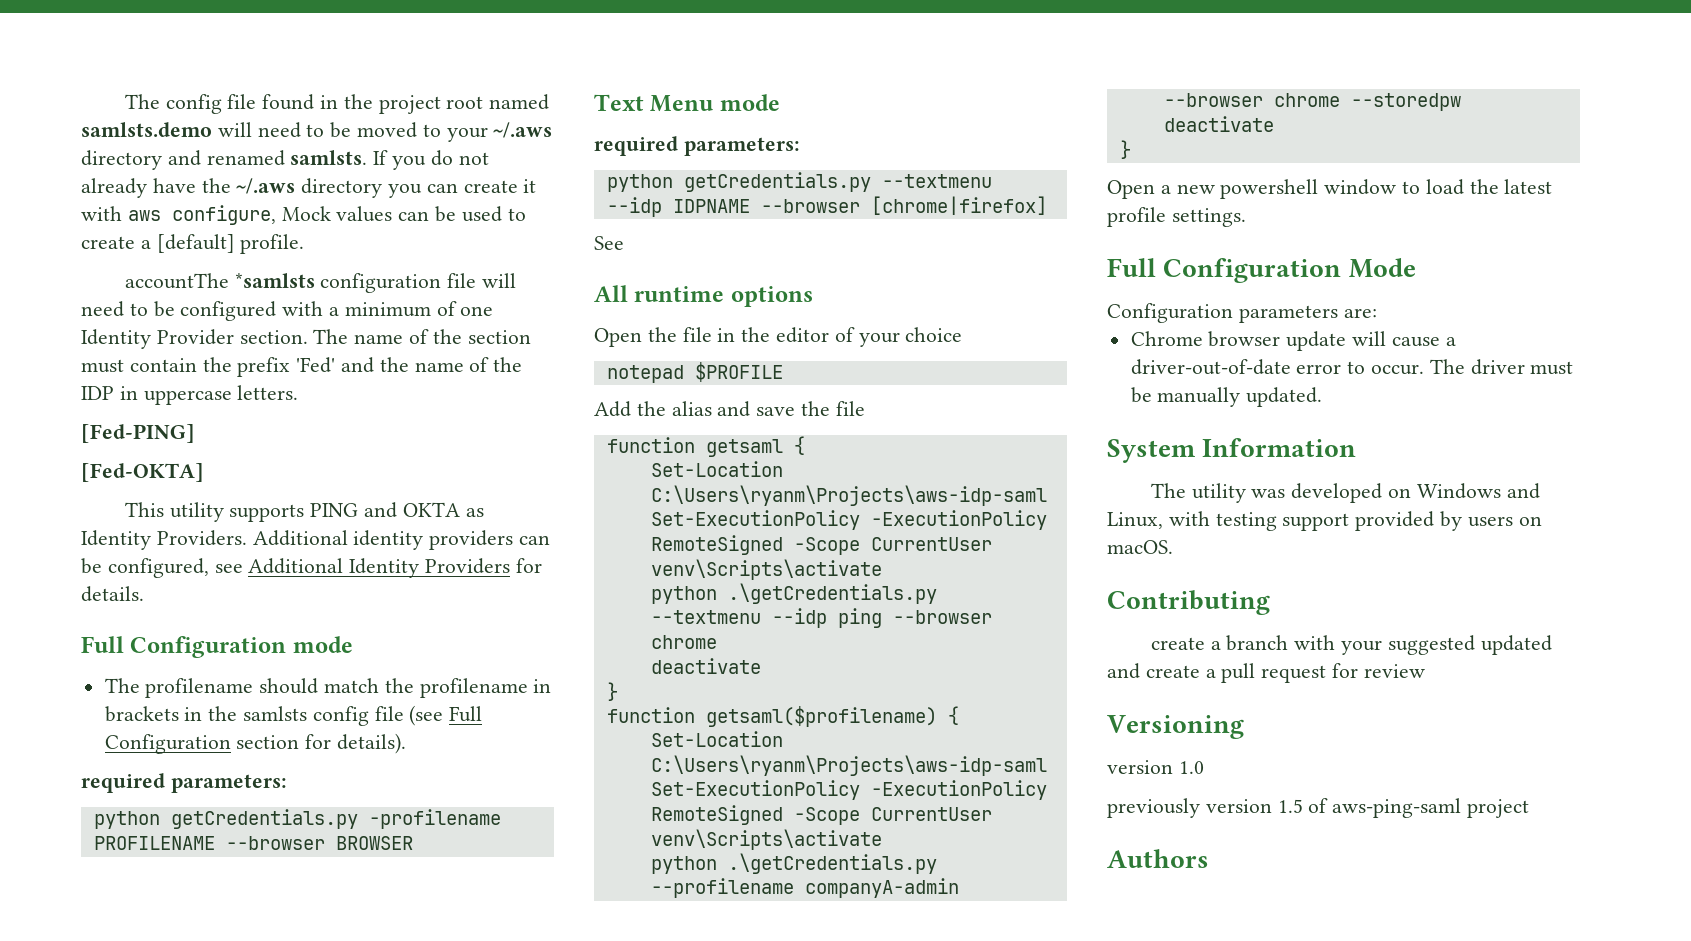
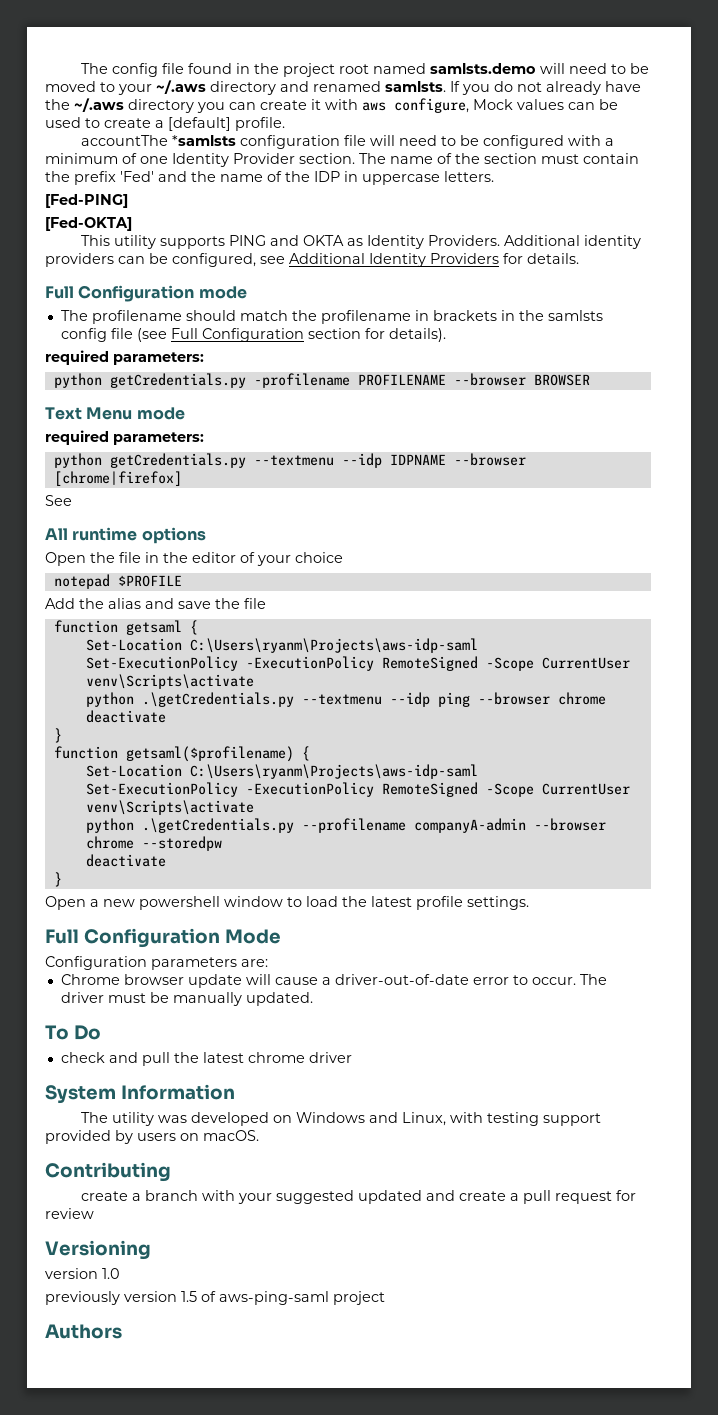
(1323, 397) none -> [45,1025,101,1040] [60,1052,352,1066] // To Do // check and pull the latest chrome driver

